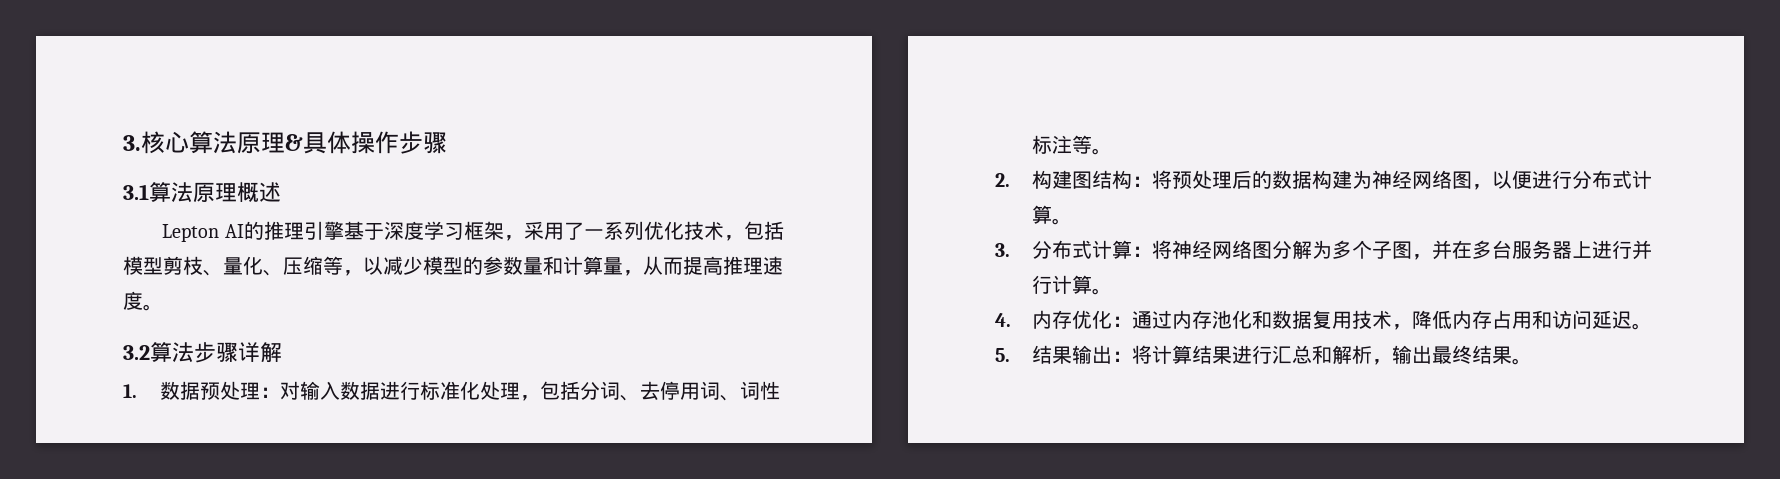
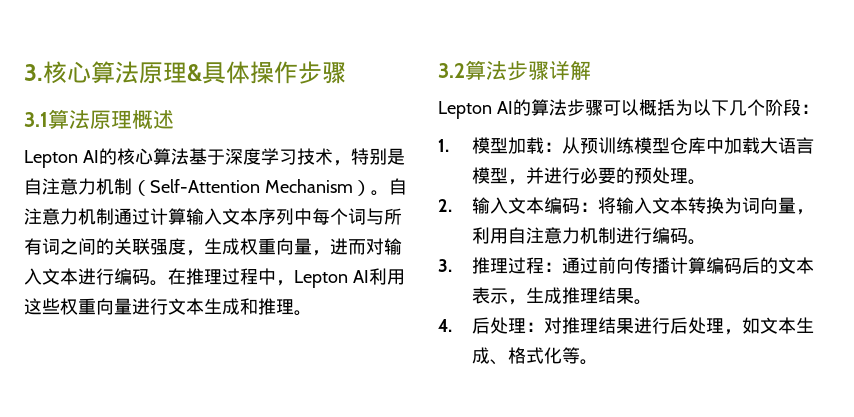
[263,221,344,240] 推理引擎 -> [116,148,189,165] 核心算法
[463,221,784,241] [123,256,783,276] [123,291,143,310] 框架，采用了一系列优化技术，包括模型剪枝、量化、压缩等，以减少模型的参数量和计算量，从而提高推理速度 -> [296,148,405,166] [24,178,407,196] [24,208,402,225] [24,238,402,256] [24,268,405,288] [24,298,294,315] 技术，特别是自注意力机制（Self-Attention Mechanism）。自注意力机制通过计算输入文本序列中每个词与所有词之间的关联强度，生成权重向量，进而对输入文本进行编码。在推理过程中，Lepton AI利用这些权重向量进行文本生成和推理
[123,381,781,401] [1032,135,1113,155] [995,170,1653,190] [1032,205,1073,225] [995,240,1653,260] [1032,275,1113,295] [995,310,1653,330] [995,345,1513,365] 1.数据预处理：对输入数据进行标准化处理，包括分词、去停用词、词性标注等。 // 2.构建图结构：将预处理后的数据构建为神经网络图，以便进行分布式计算。 // 3.分布式计算：将神经网络图分解为多个子图，并在多台服务器上进行并行计算。 // 4.内存优化：通过内存池化和数据复用技术，降低内存占用和访问延迟。 // 5.结果输出：将计算结果进行汇总和解析，输出最终结果 -> [438,99,819,119] [438,137,814,154] [471,167,706,185] [438,197,814,215] [471,227,706,245] [438,257,814,274] [471,287,652,305] [438,317,814,335] [471,347,580,365] Lepton AI的算法步骤可以概括为以下几个阶段： // 1.模型加载：从预训练模型仓库中加载大语言模型，并进行必要的预处理。 // 2.输入文本编码：将输入文本转换为词向量，利用自注意力机制进行编码。 // 3.推理过程：通过前向传播计算编码后的文本表示，生成推理结果。 // 4.后处理：对推理结果进行后处理，如文本生成、格式化等

